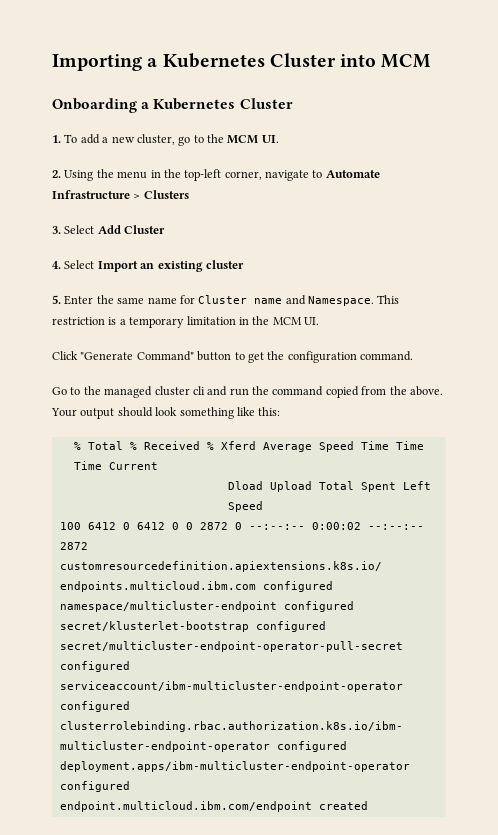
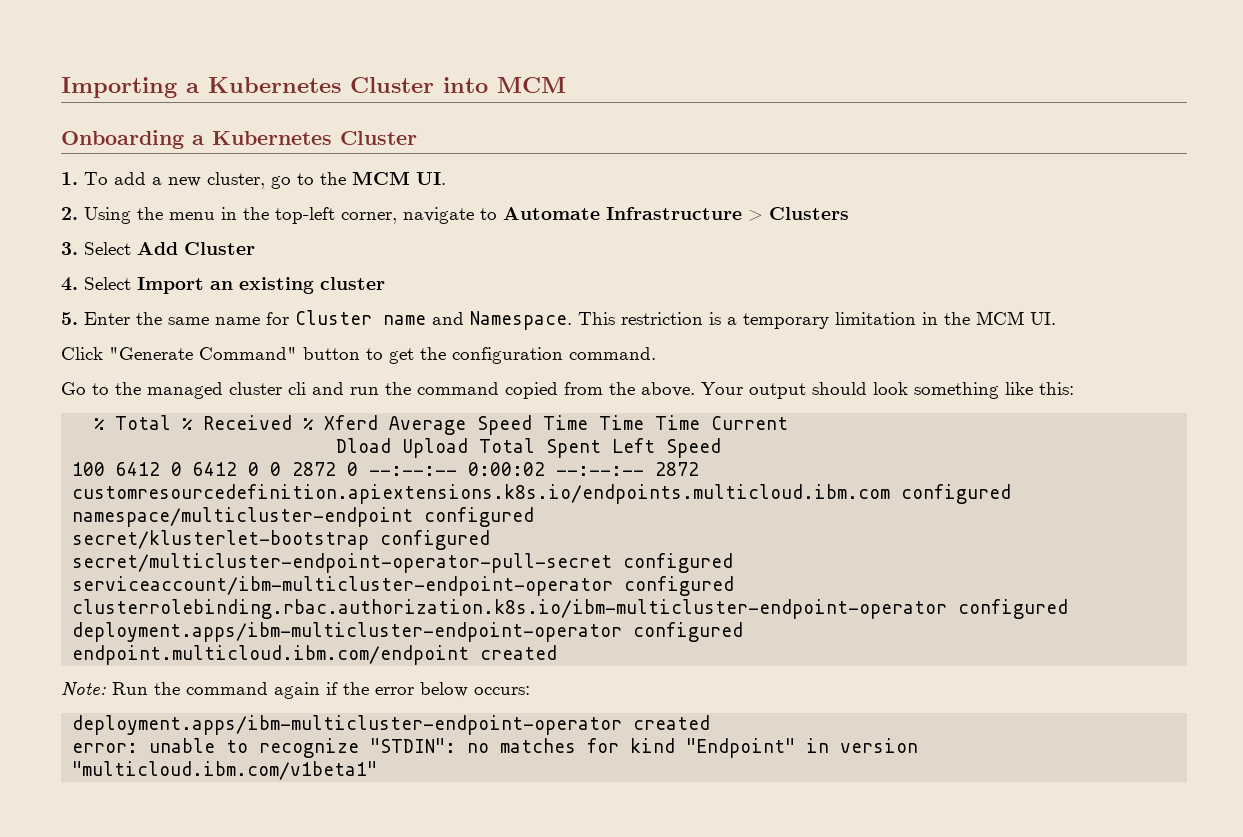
(368, 805) none -> [61,682,530,699] [72,715,711,735] [72,738,919,758] [72,761,378,780] // Note: Run the command again if the error below occurs: // deployment.apps/ibm-multicluster-endpoint-operator created // error: unable to recognize "STDIN": no matches for kind "Endpoint" in version "multicloud.ibm.com/v1beta1"

